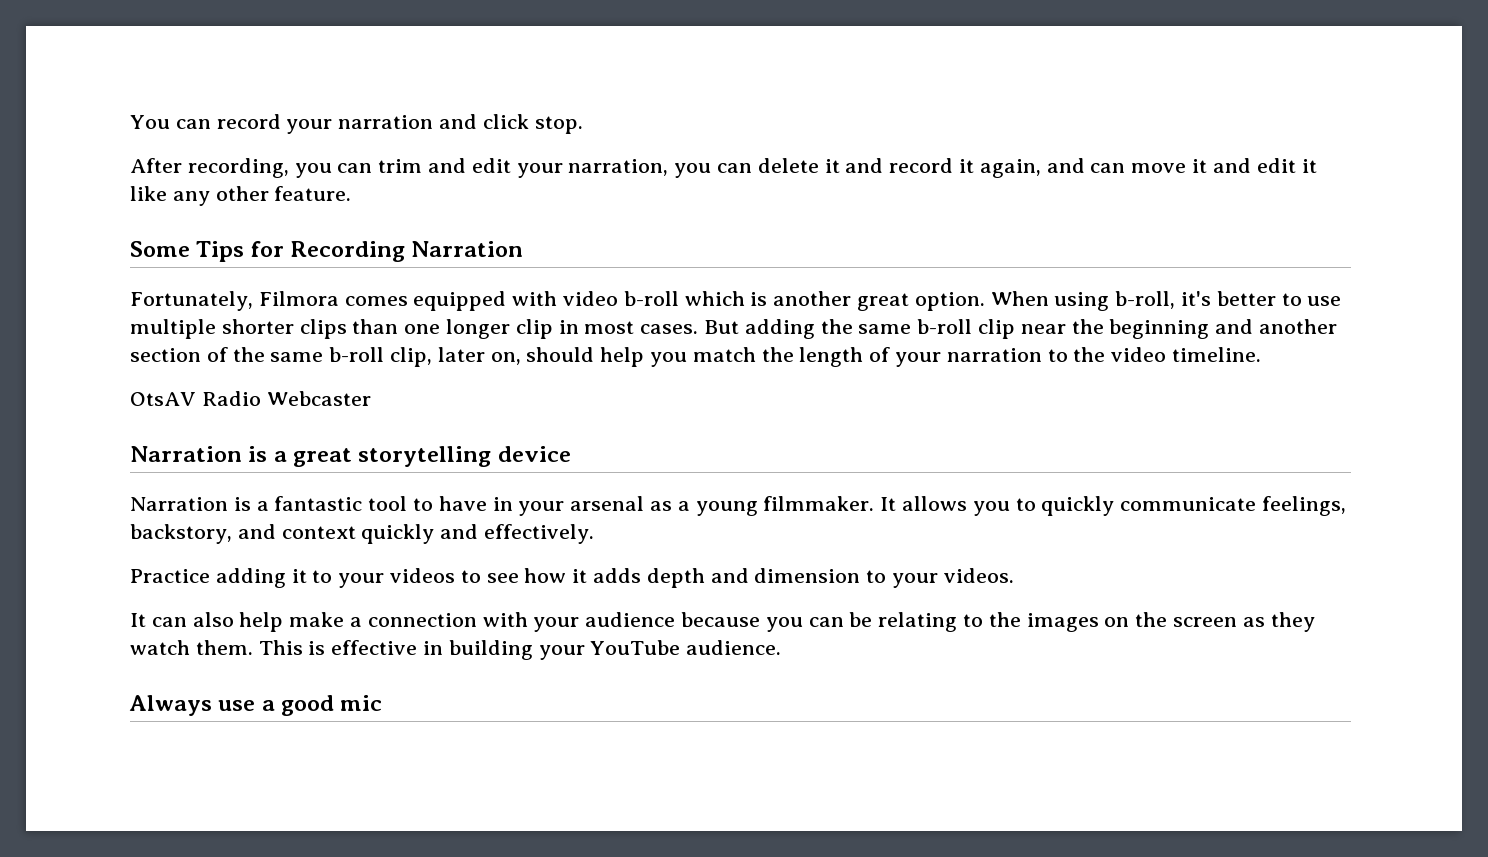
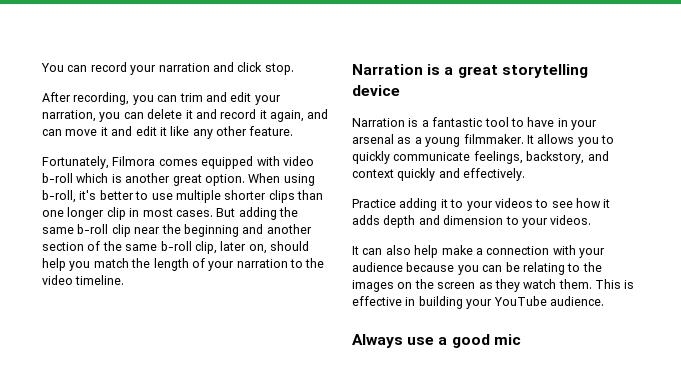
[130,241,524,262] // Some Tips for Recording Narration -> (294, 131) none
[130,391,371,406] // OtsAV Radio Webcaster -> (125, 280) none

